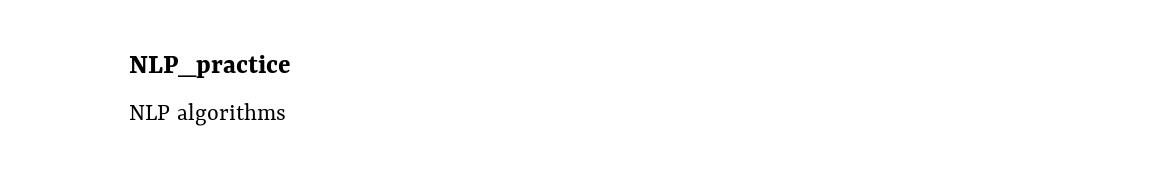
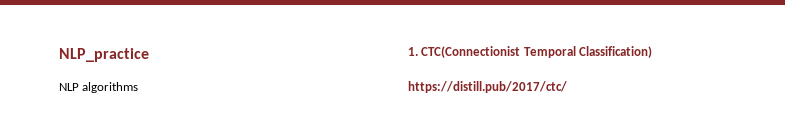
(286, 114) none -> [408,46,653,58] [408,81,567,93] // 1. CTC(Connectionist Temporal Classification) // https://distill.pub/2017/ctc/

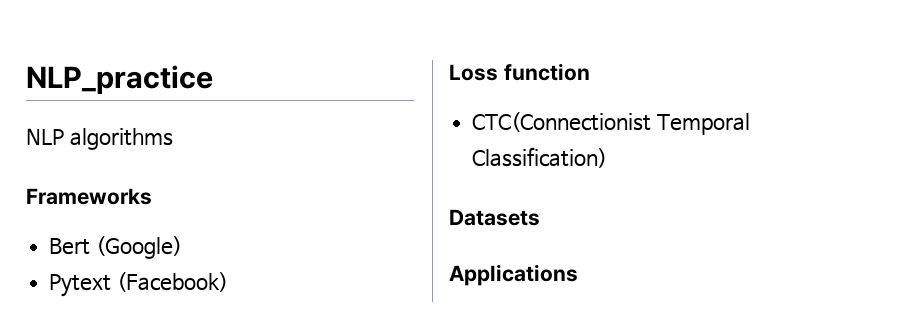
[408,47,418,56] 1. -> [26,188,152,205] [49,236,182,259] [49,272,228,297] [449,63,590,81] Frameworks // Bert (Google) // Pytext (Facebook) // Loss function //
[408,81,567,93] https://distill.pub/2017/ctc/ -> [449,209,540,226] [449,264,578,286] Datasets // Applications

